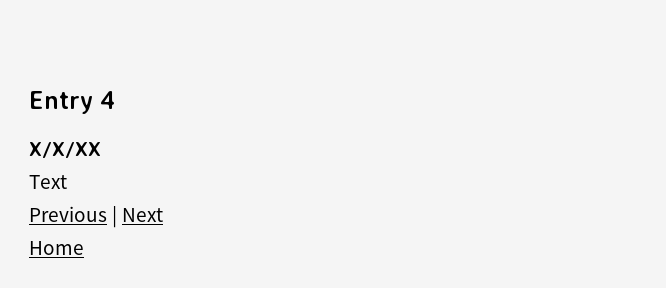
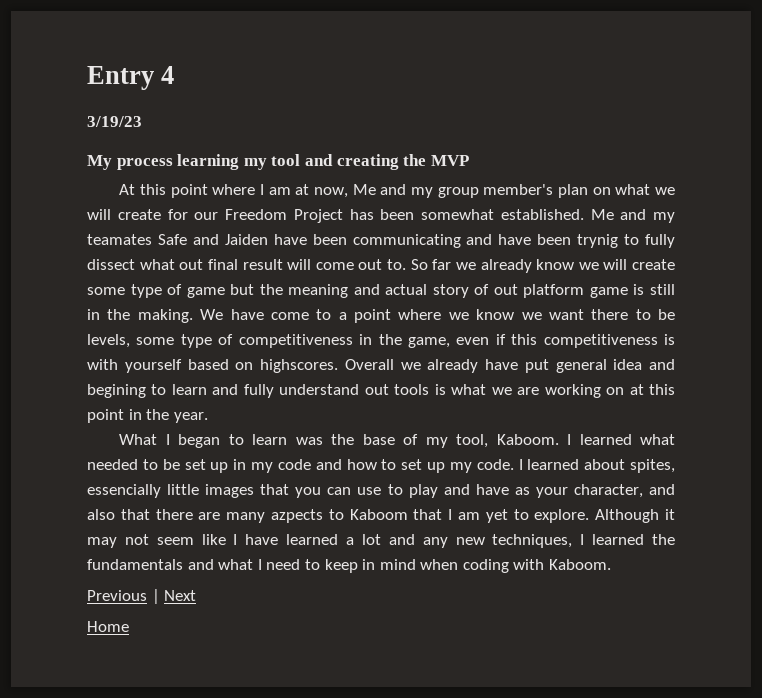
[29,142,101,158] [29,175,67,189] X/X/XX // Text -> [87,116,142,127] [87,154,469,170] [119,184,675,198] [87,209,675,223] [87,234,675,248] [87,259,675,273] [87,284,675,298] [87,309,675,323] [87,334,676,348] [87,359,675,373] [87,384,675,398] [87,409,208,423] [119,434,676,448] [87,459,675,473] [87,484,675,498] [87,509,675,523] [87,534,676,548] [87,559,612,573] 3/19/23 // My process learning my tool and creating the MVP // At this point where I am at now, Me and my group member's plan on what we will create for our Freedom Project has been somewhat established. Me and my teamates Safe and Jaiden have been communicating and have been trynig to fully dissect what out final result will come out to. So far we already know we will create some type of game but the meaning and actual story of out platform game is still in the making. We have come to a point where we know we want there to be levels, some type of competitiveness in the game, even if this competitiveness is with yourself based on highscores. Overall we already have put general idea and begining to learn and fully understand out tools is what we are working on at this point in the year. // What I began to learn was the base of my tool, Kaboom. I learned what needed to be set up in my code and how to set up my code. I learned about spites, essencially little images that you can use to play and have as your character, and also that there are many azpects to Kaboom that I am yet to explore. Although it may not seem like I have learned a lot and any new techniques, I learned the fundamentals and what I need to keep in mind when coding with Kaboom.

